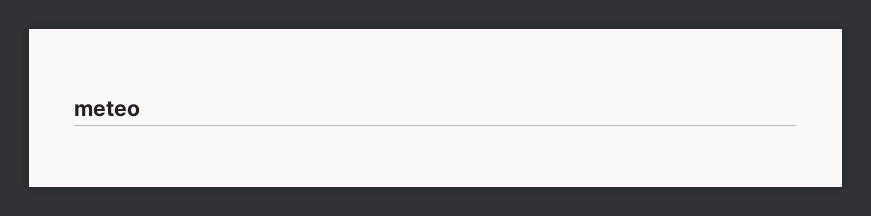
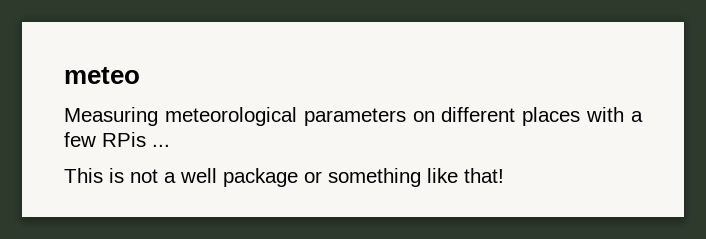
(140, 109) none -> [64,107,643,126] [64,132,170,147] [64,168,504,187] // Measuring meteorological parameters on different places with a few RPis ... // This is not a well package or something like that!

